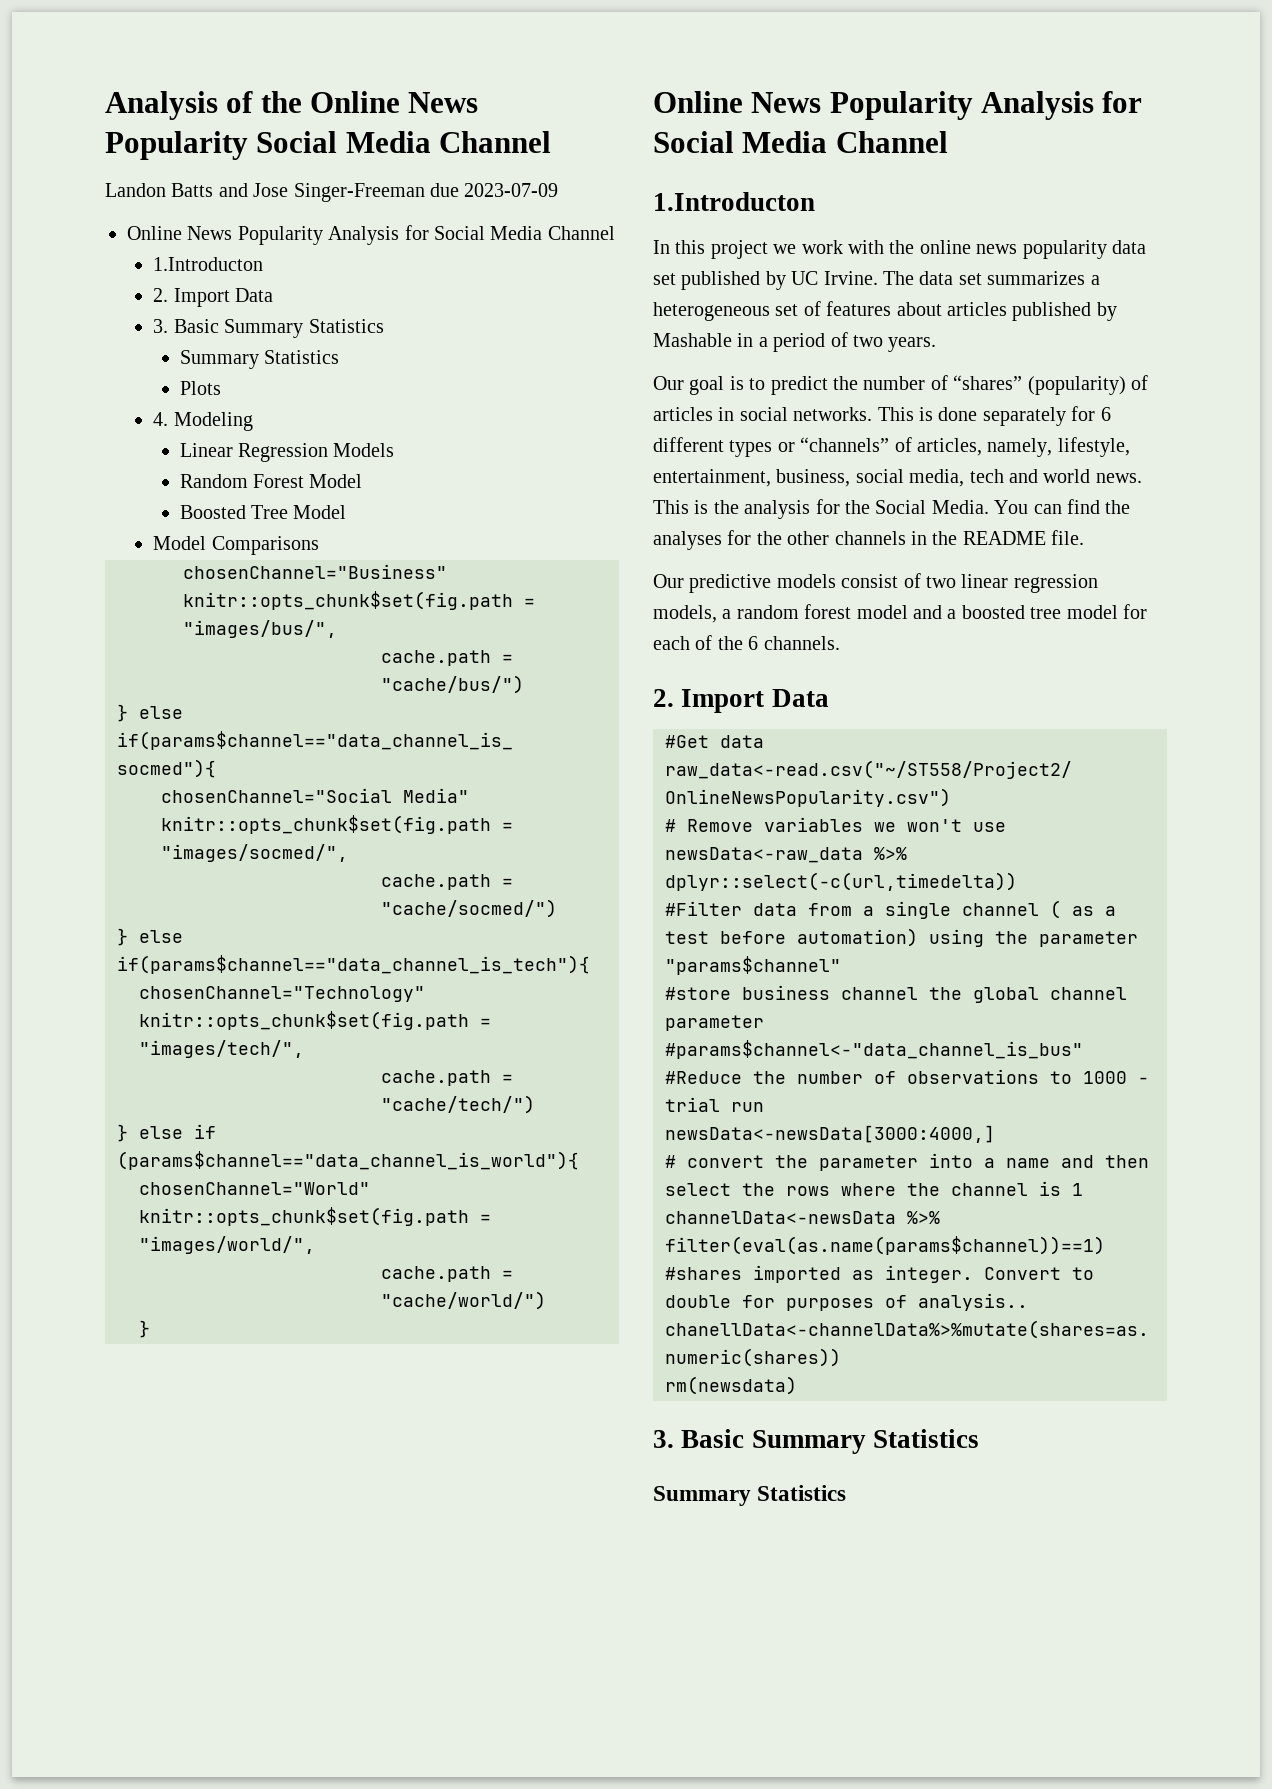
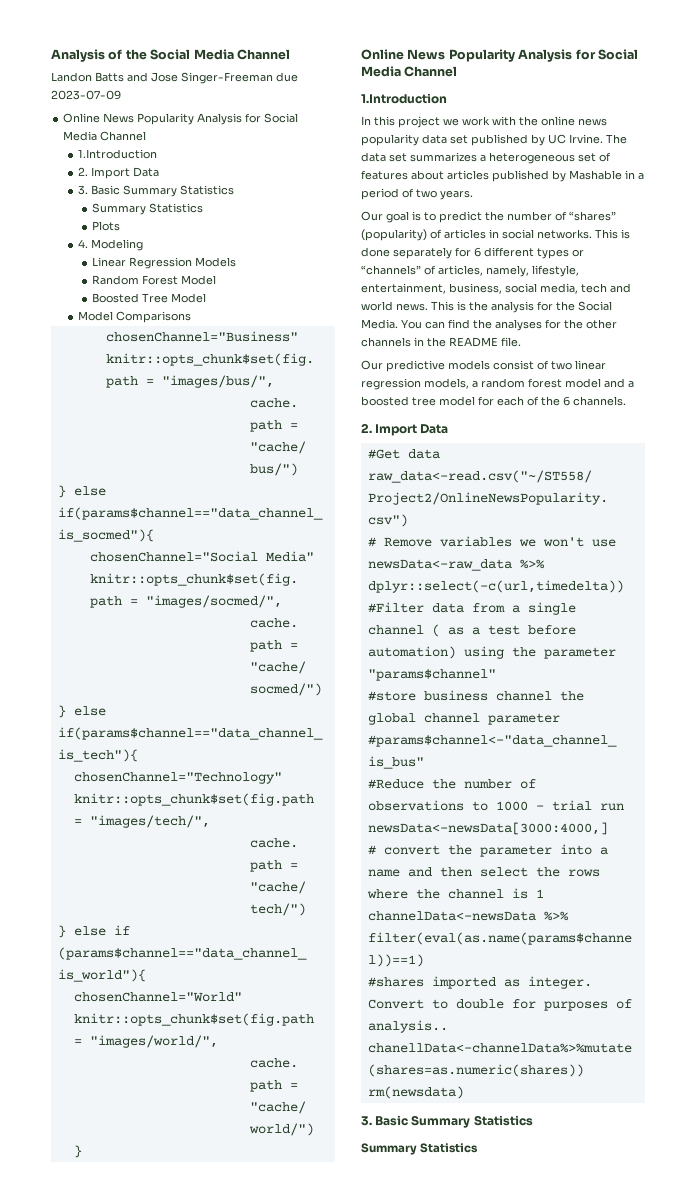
[310,91,479,113] [105,131,248,160] Online News Popularity -> (147, 54) none
[153,257,264,271] 1.Introducton -> [77,149,157,159] 1.Introduction
[653,192,815,211] 1.Introducton -> [361,93,447,104] 1.Introduction

